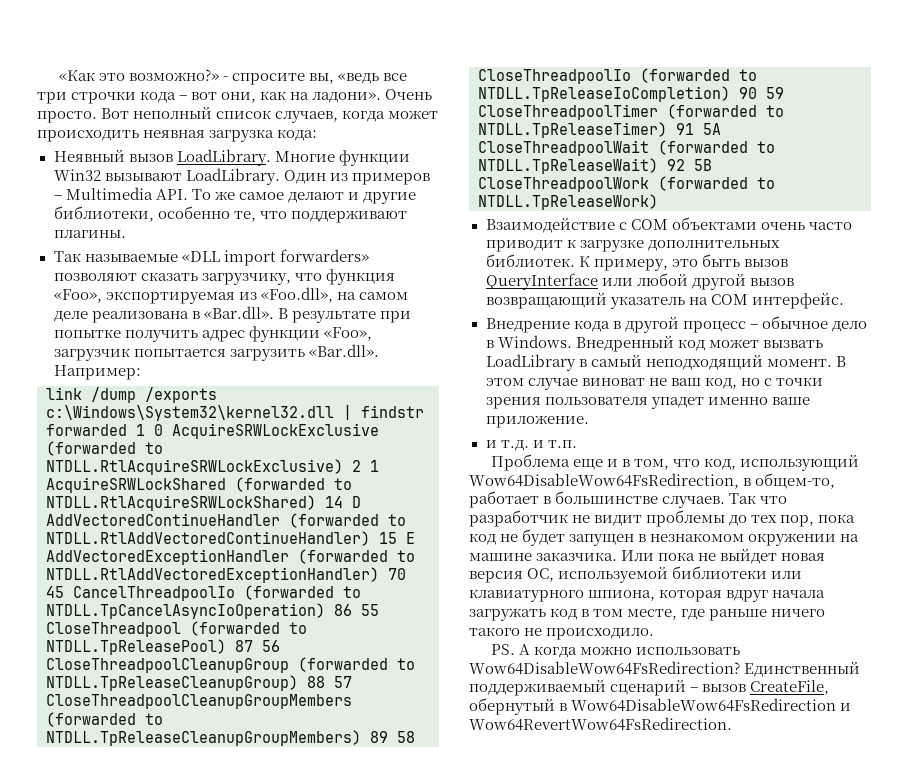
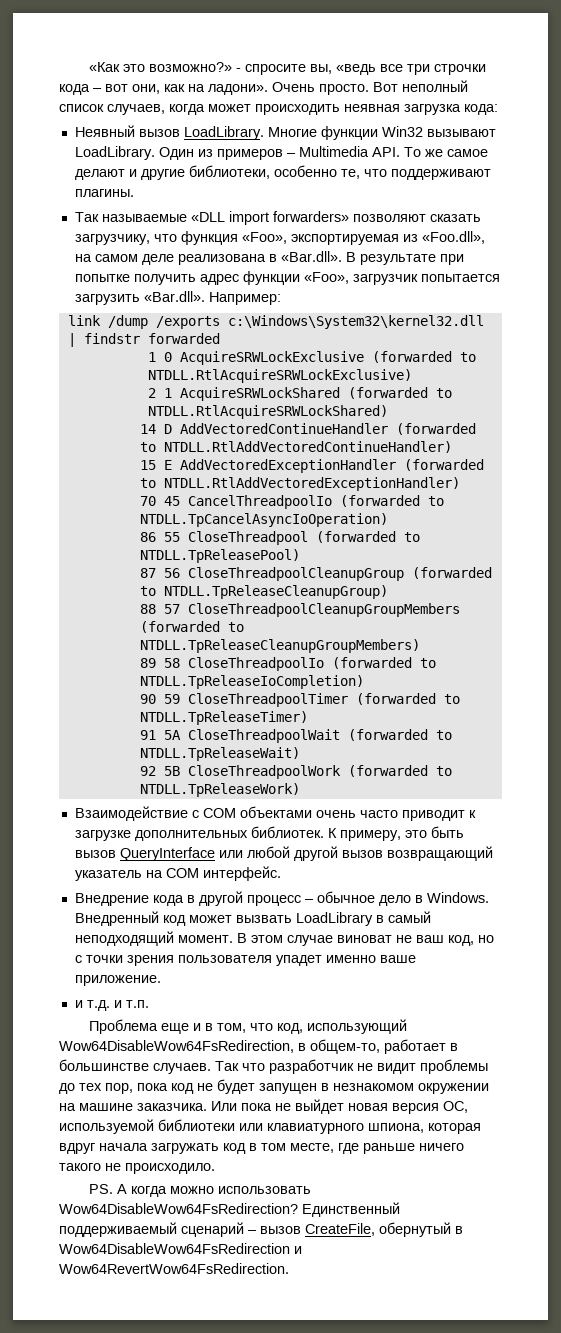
(127, 430) none -> (220, 338) //
(343, 467) none -> (412, 376) //
(316, 503) none -> (388, 412) //
(370, 538) none -> (452, 447) //
(379, 575) none -> (460, 484) //
(325, 611) none -> (388, 520) //
(226, 647) none -> (300, 556) //
(298, 683) none -> (388, 592) //
(361, 738) none -> (420, 646) //
(730, 94) none -> (364, 682) //
(667, 130) none -> (308, 718) //
(658, 166) none -> (300, 754) //

